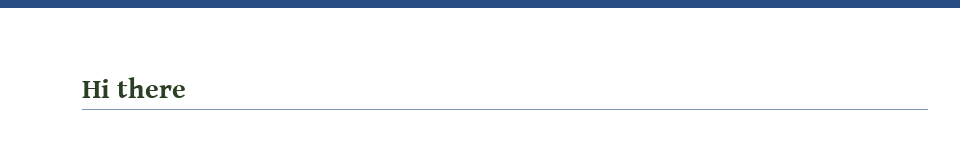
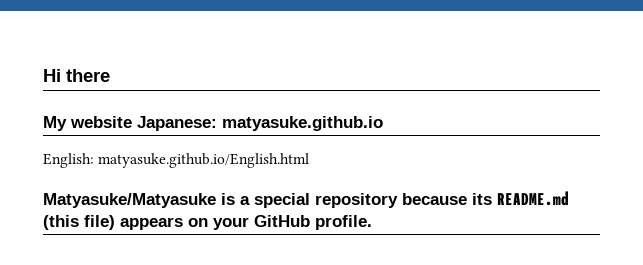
(187, 87) none -> [43,116,383,131] [43,153,310,168] [43,191,569,208] [43,215,372,230] // My website Japanese: matyasuke.github.io // English: matyasuke.github.io/English.html // Matyasuke/Matyasuke is a special repository because its README.md (this file) appears on your GitHub profile.

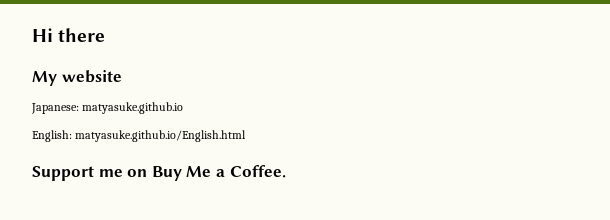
(132, 122) none -> (122, 76) //
[43,191,569,208] [43,215,372,230] Matyasuke/Matyasuke is a special repository because its README.md (this file) appears on your GitHub profile. -> [32,165,286,181] Support me on Buy Me a Coffee.

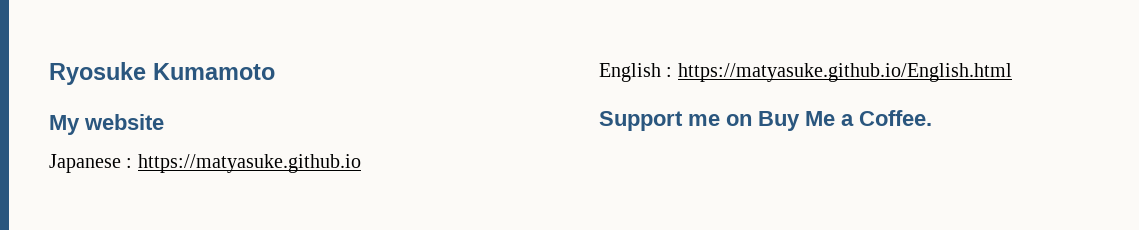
[32,28,106,42] Hi there -> [49,62,275,85] Ryosuke Kumamoto
[31,102,184,114] [32,130,247,142] Japanese: matyasuke.github.io // English: matyasuke.github.io/English.html -> [49,154,361,173] [599,63,1012,82] Japanese : https://matyasuke.github.io // English : https://matyasuke.github.io/English.html

